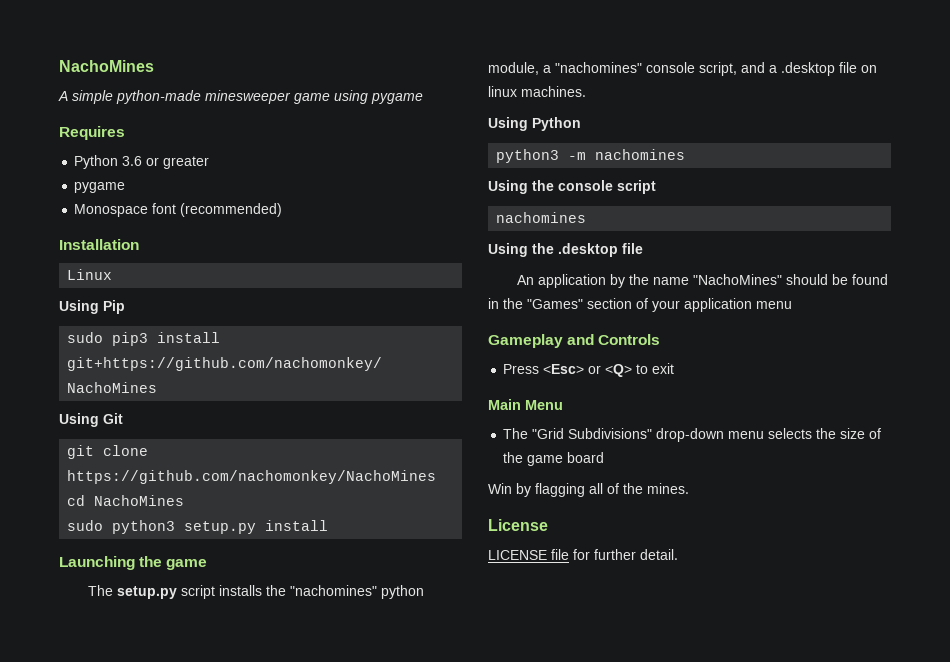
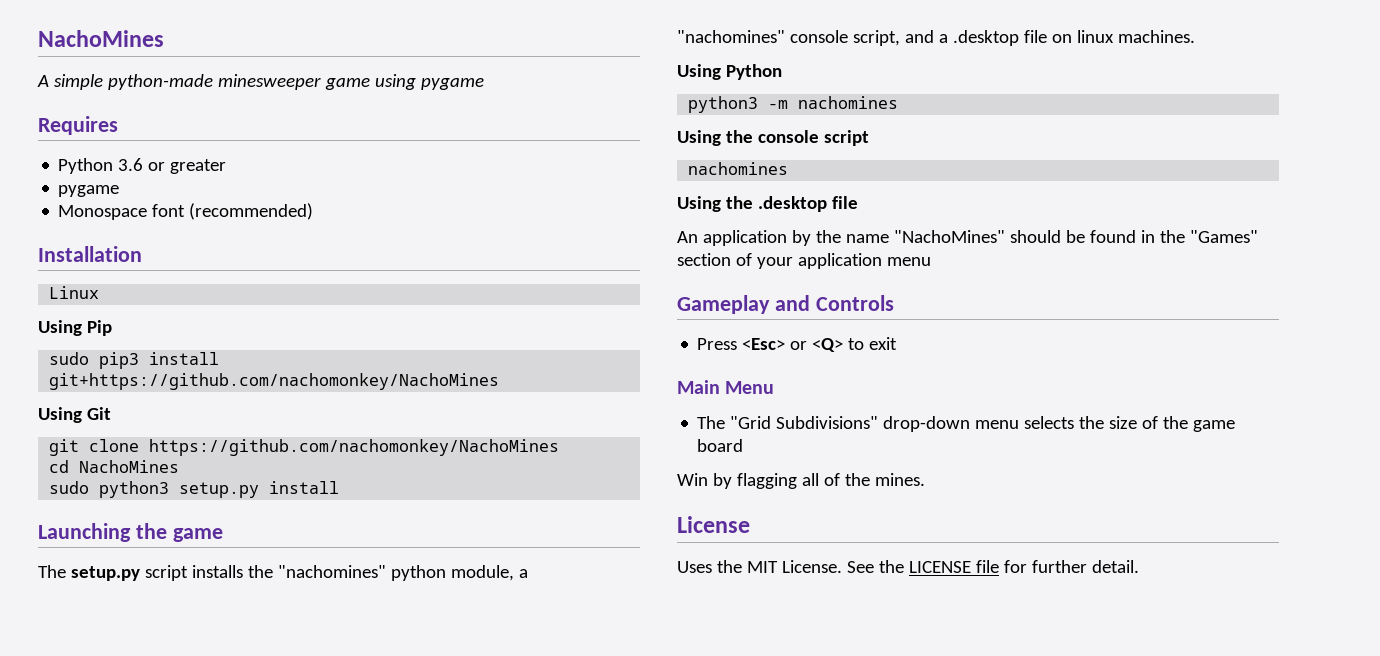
(548, 525) none -> [677,560,904,573] Uses the MIT License. See the

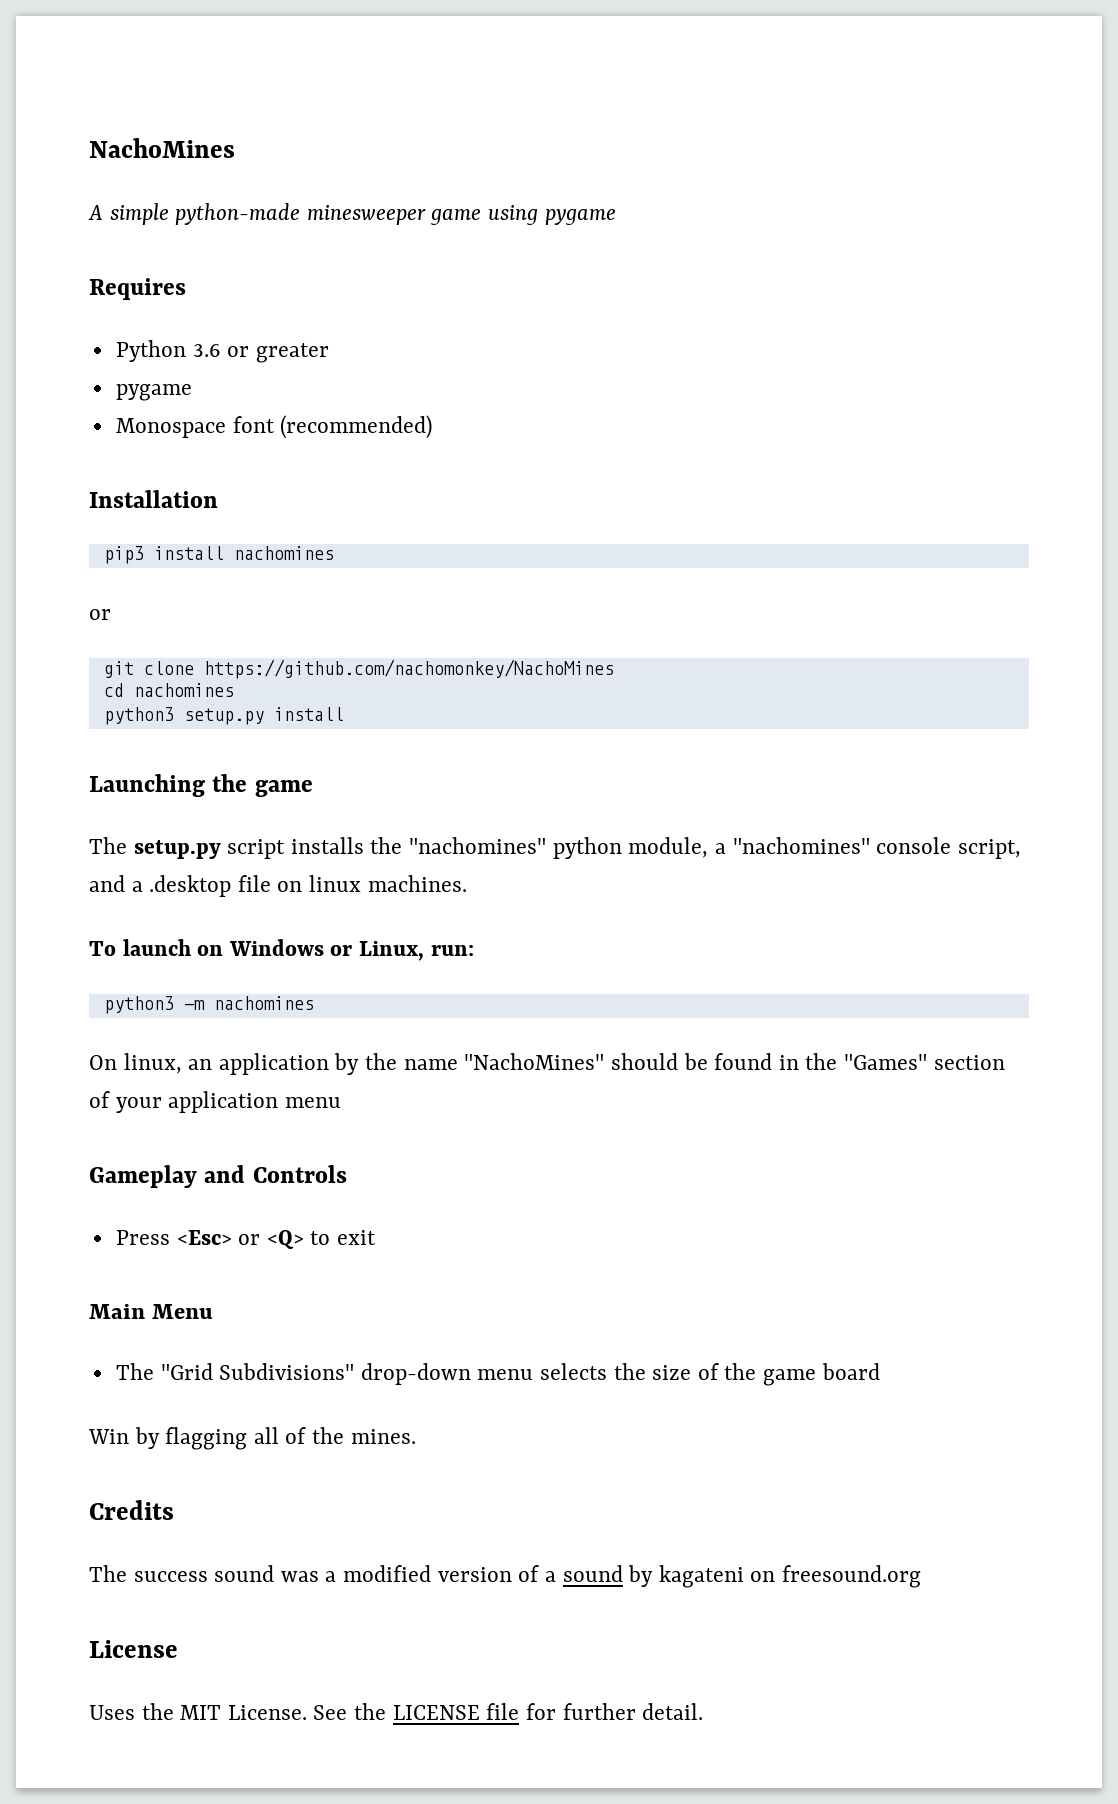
[49,286,100,299] [38,320,112,336] [49,352,220,369] [49,373,500,390] [38,407,111,423] Linux // Using Pip // sudo pip3 install git+https://github.com/nachomonkey/NachoMines // Using Git -> [103,546,334,564] [89,609,111,620] pip3 install nachomines // or
[79,460,180,473] [49,481,90,494] NachoMines // sudo -> [133,683,234,697] nachomines //
[677,64,782,80] [688,96,899,113] [677,130,869,146] [688,162,789,175] [677,196,858,212] [677,231,698,243] Using Python // python3 -m nachomines // Using the console script // nachomines // Using the .desktop file // An -> [89,939,474,961] [103,996,314,1014] [89,1053,213,1074] To launch on Windows or Linux, run: // python3 -m nachomines // On linux, an
(925, 479) none -> [89,1500,174,1520] [89,1565,921,1588] // Credits // The success sound was a modified version of a sound by kagateni on freesound.org

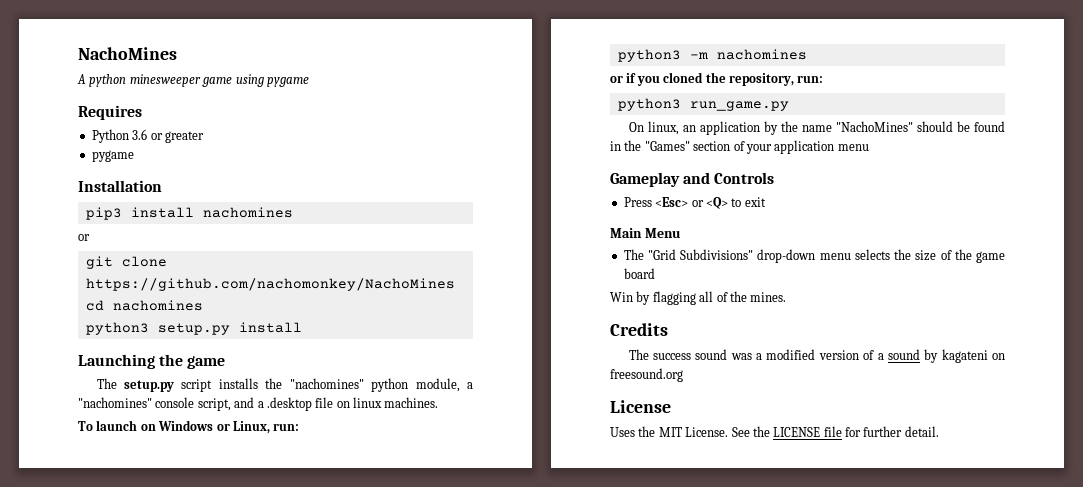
[109,203,301,225] simple python-made -> [89,74,127,87] python
[115,415,433,439] // Monospace font (recommended) -> (134, 156) none
(314, 1003) none -> [610,72,824,86] [617,98,789,111] // or if you cloned the repository, run: // python3 run_game.py

